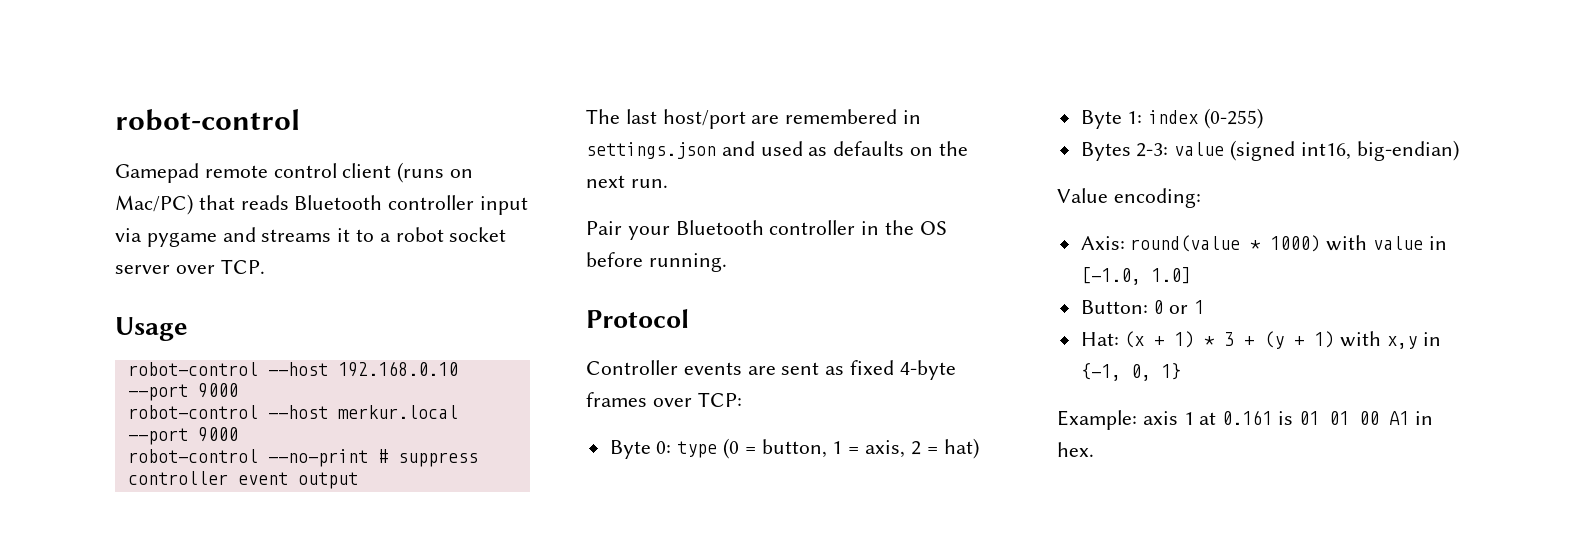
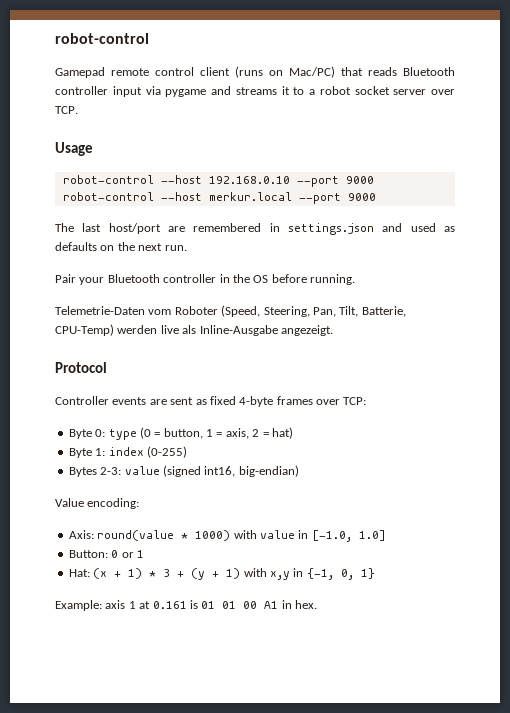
[127,449,478,467] [127,471,358,489] // robot-control --no-print # suppress controller event output -> (376, 197) none
(727, 262) none -> [55,305,406,317] [55,324,333,336] // Telemetrie-Daten vom Roboter (Speed, Steering, Pan, Tilt, Batterie, CPU-Temp) werden live als Inline-Ausgabe angezeigt.

